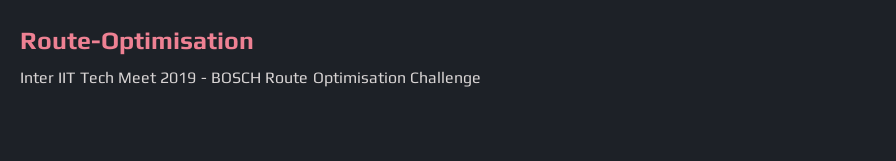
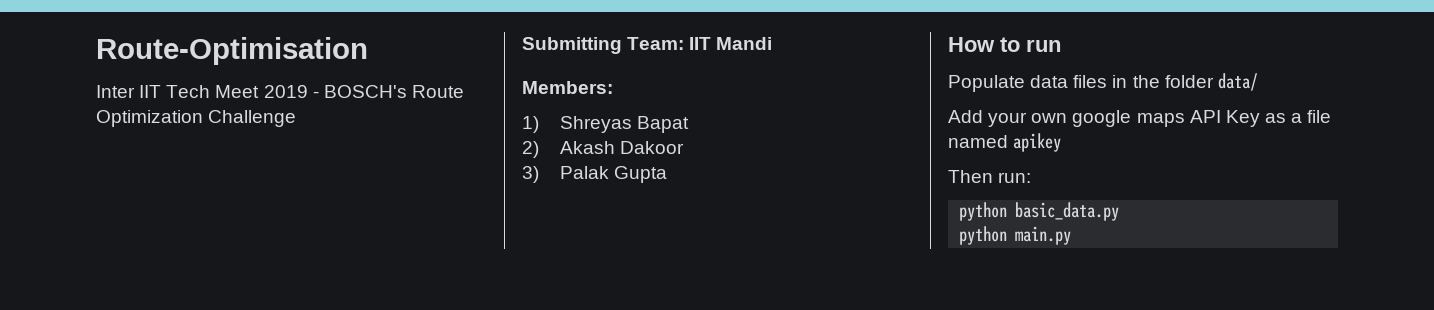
[210,71,481,87] BOSCH Route Optimisation Challenge -> [323,85,464,98] [96,110,297,127] [522,37,773,54] [522,81,613,94] [522,116,689,133] [522,141,684,158] [522,166,667,183] [948,37,1061,52] [948,73,1258,92] [948,110,1332,127] [948,133,1062,152] [948,170,1032,183] [959,202,1120,221] [959,226,1072,245] BOSCH's Route Optimization Challenge // Submitting Team: IIT Mandi // Members: // 1) Shreyas Bapat // 2) Akash Dakoor // 3) Palak Gupta // How to run // Populate data files in the folder data/ // Add your own google maps API Key as a file named apikey // Then run: // python basic_data.py // python main.py

